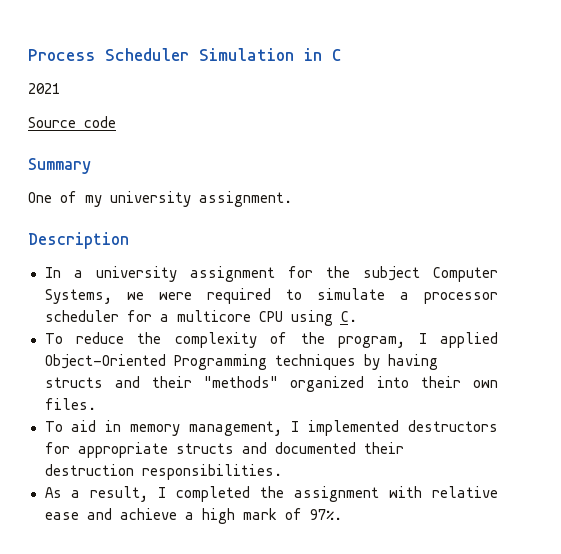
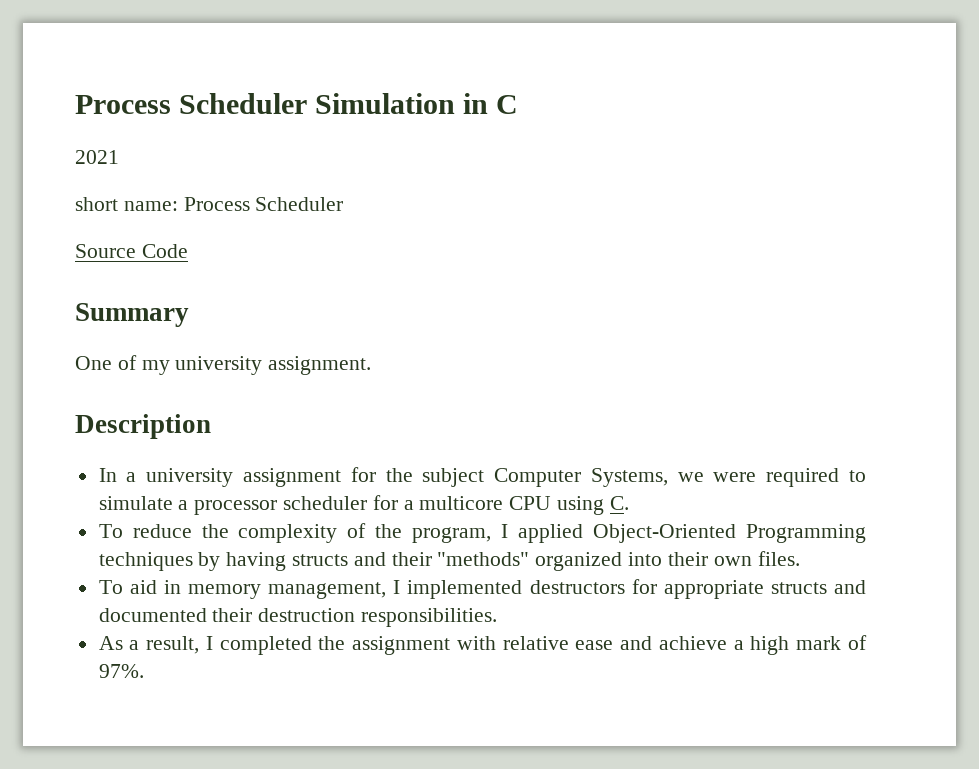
(60, 88) none -> [75,197,344,211] // short name: Process Scheduler
[84,116,116,128] code -> [141,244,188,258] Code

